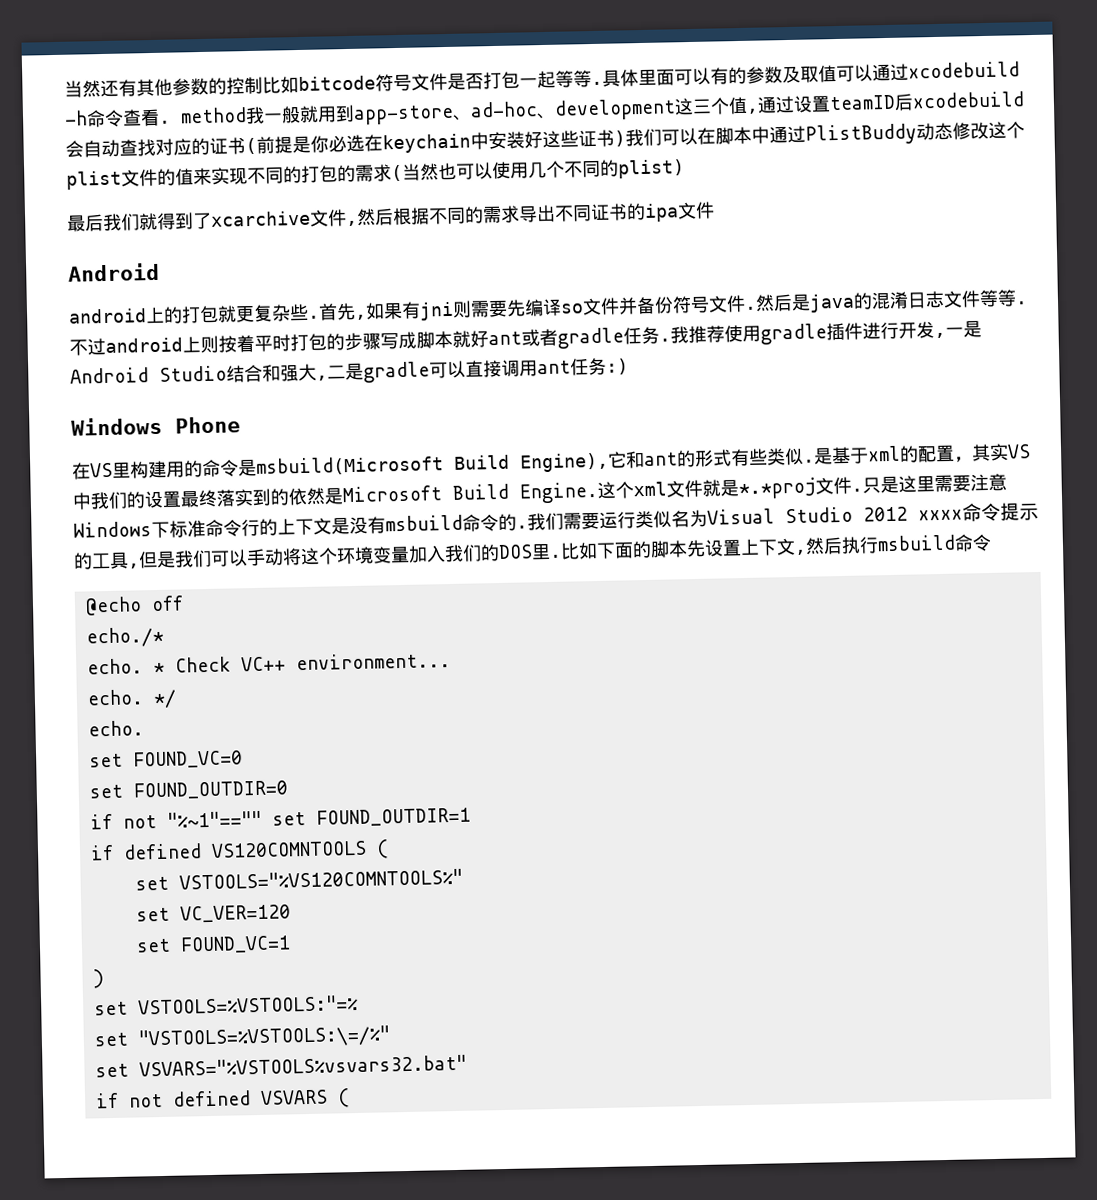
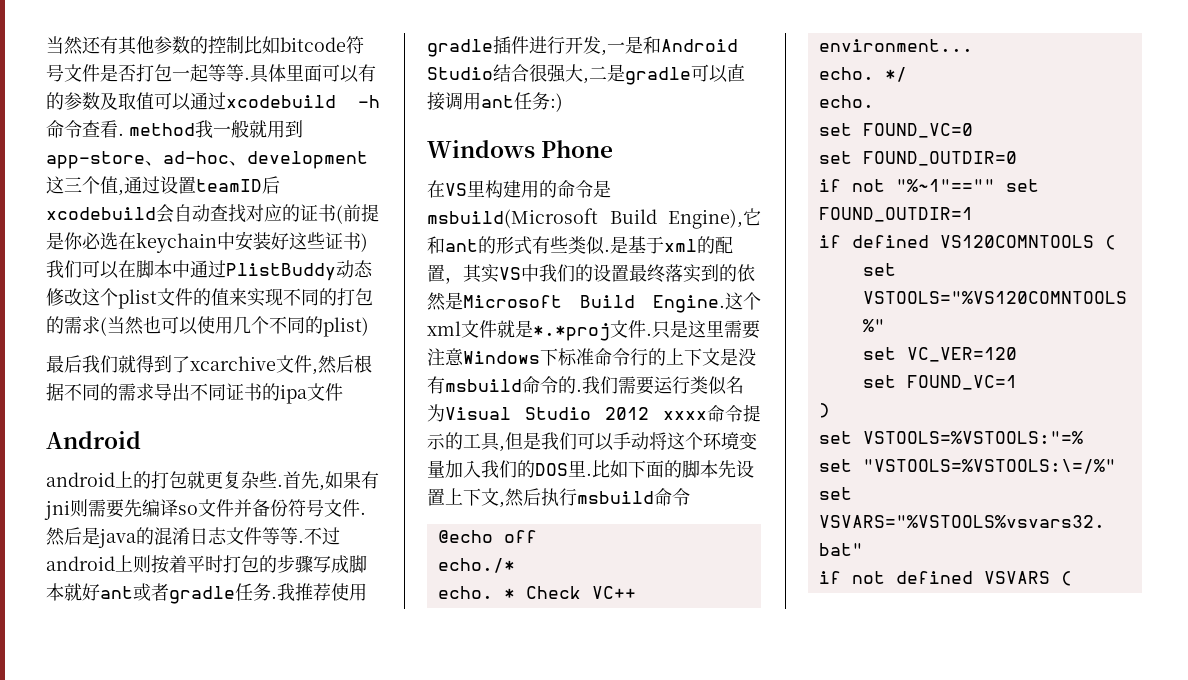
(982, 329) none -> [643,36,661,54] 和
[262,364,281,382] 和 -> [529,64,547,82] 很

